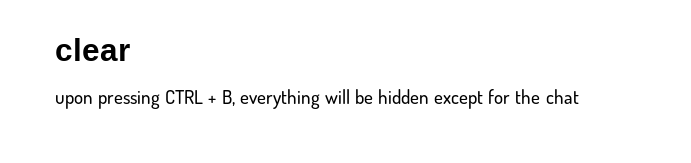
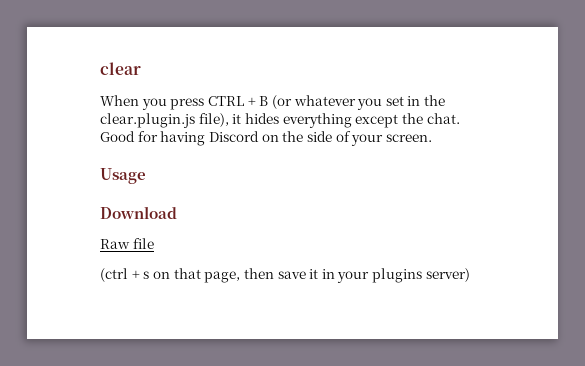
[55,89,579,109] upon pressing CTRL + B, everything will be hidden except for the chat -> [100,95,446,110] [100,113,460,128] [100,131,432,146] [100,168,146,184] [100,206,177,219] [100,238,154,249] [100,268,470,283] When you press CTRL + B (or whatever you set in the clear.plugin.js file), it hides everything except the chat. Good for having Discord on the side of your screen. // Usage // Download // Raw file // (ctrl + s on that page, then save it in your plugins server)

